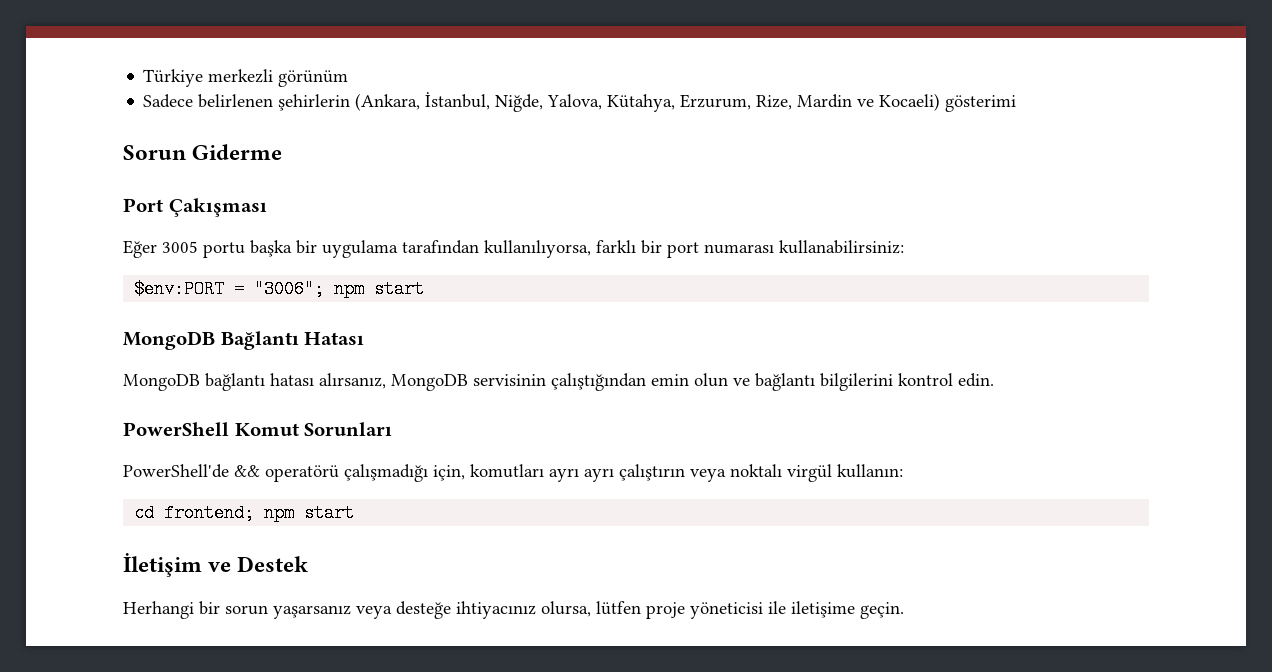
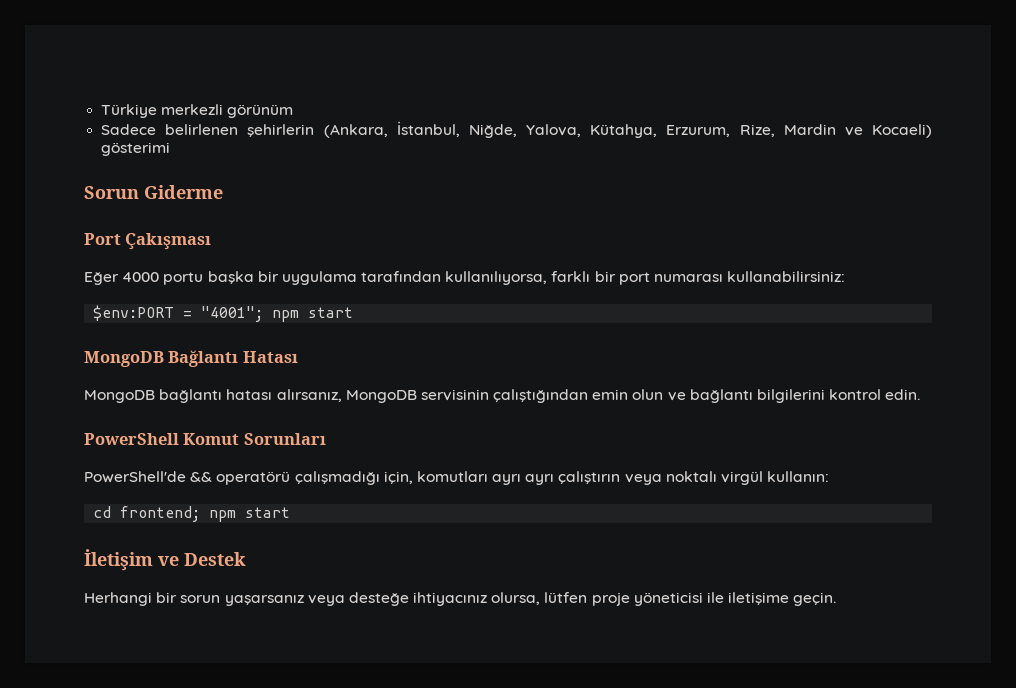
[162,241,198,253] 3005 -> [122,272,160,282] 4000
[254,280,325,298] "3006"; -> [201,306,264,322] "4001";

